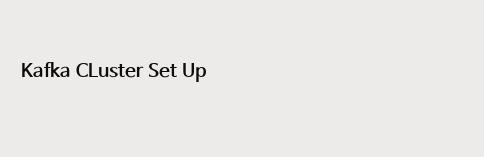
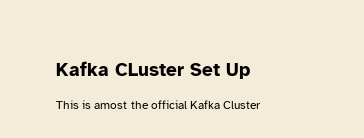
(206, 72) none -> [56,100,262,109] // This is amost the official Kafka Cluster

